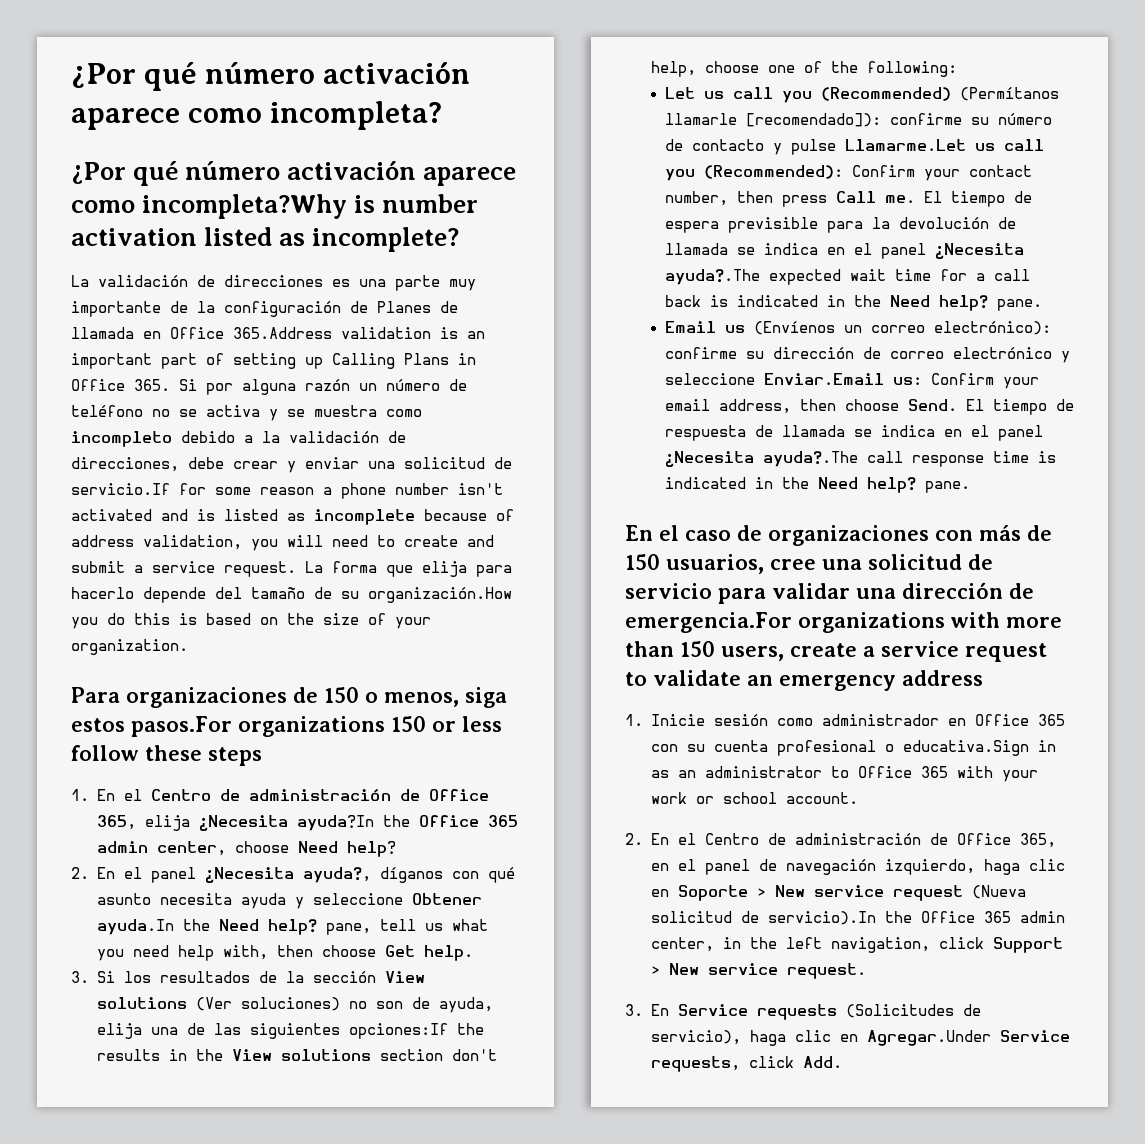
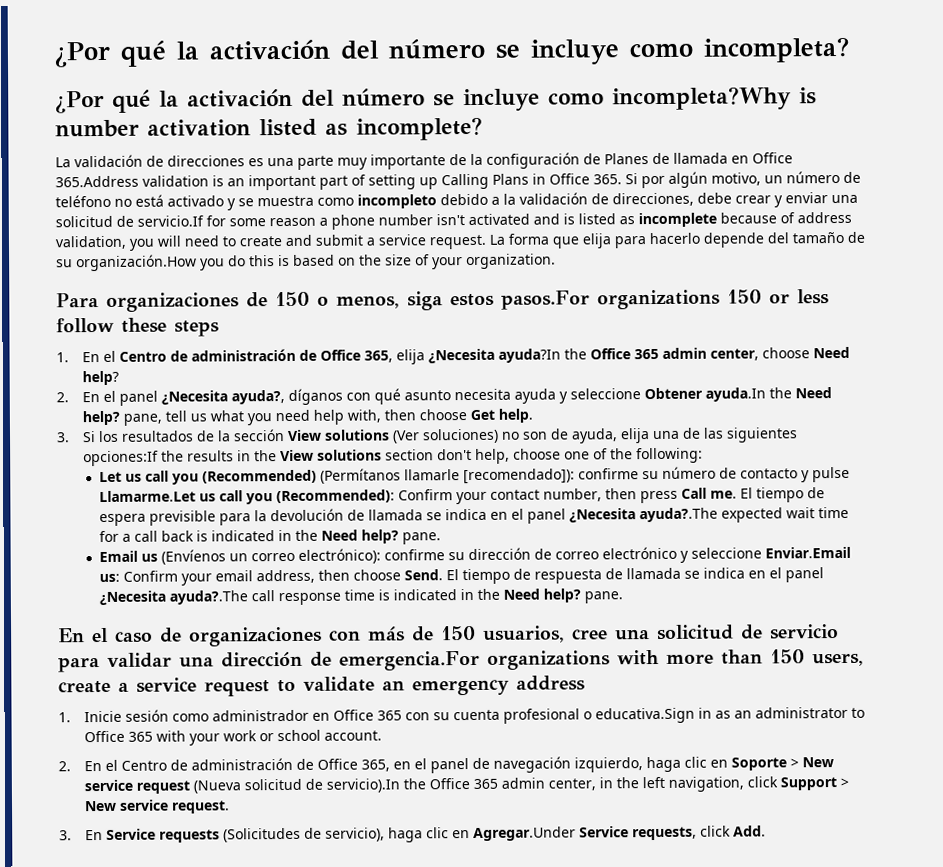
[71,62,471,91] [71,101,443,130] [71,160,517,186] ¿Por qué número activación aparece como incompleta? // ¿Por qué número activación aparece -> [54,36,849,68] [55,88,540,114] ¿Por qué la activación del número se incluye como incompleta? // ¿Por qué la activación del número se incluye
[242,379,350,395] alguna razón -> [668,171,761,188] algún motivo,
[179,405,260,417] se activa -> [135,194,224,207] está activado

